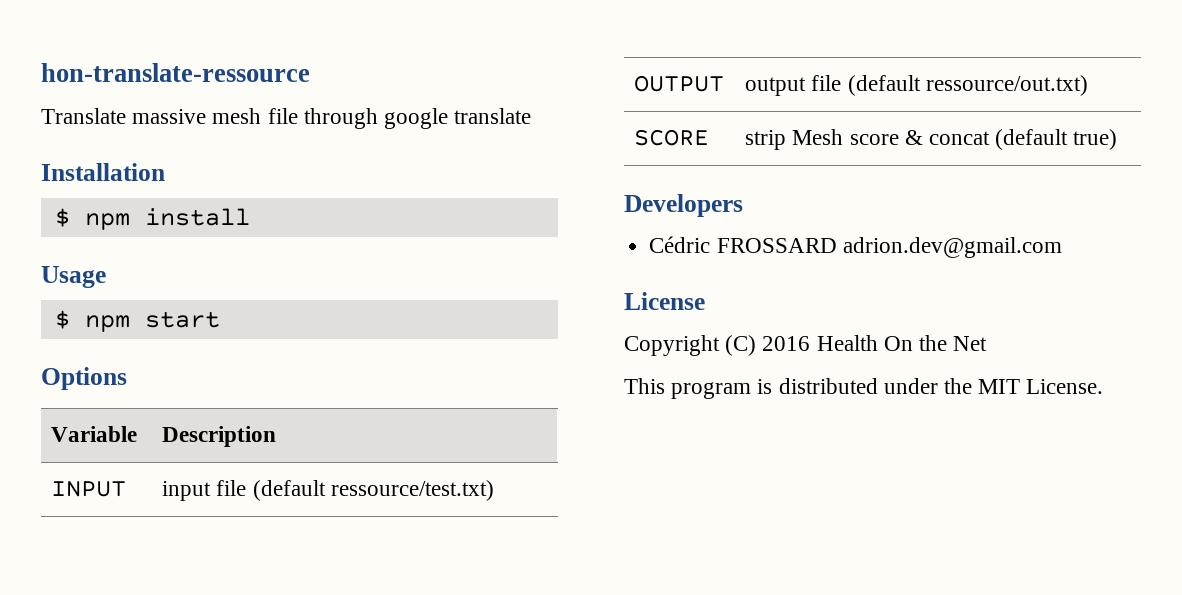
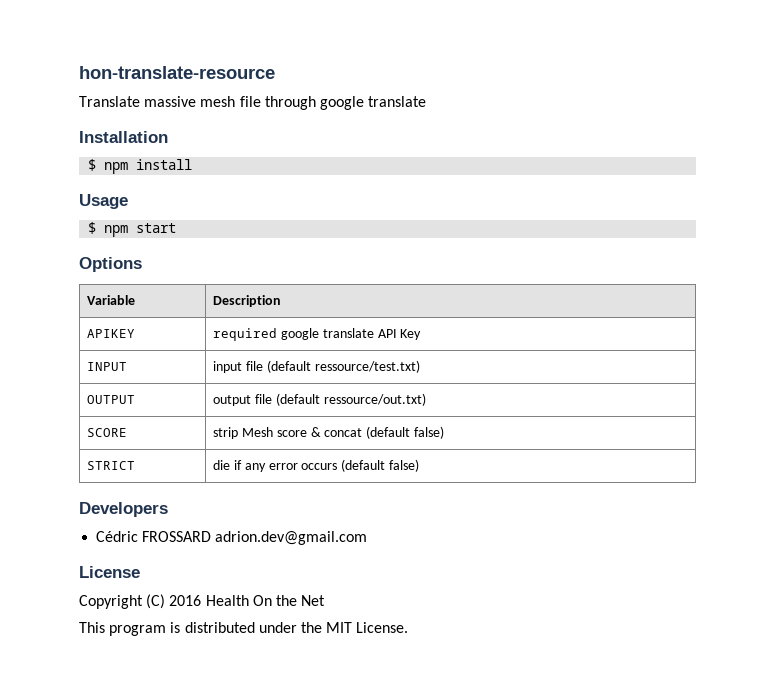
[41,63,310,82] hon-translate-ressource -> [79,66,275,79] hon-translate-resource
(277, 436) none -> [87,329,136,338] [213,328,422,341] // APIKEY | required google translate API Key
[1073,129,1118,150] true) -> [414,426,445,439] [87,461,136,470] [213,459,420,472] false) // STRICT | die if any error occurs (default false)

